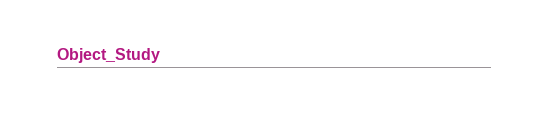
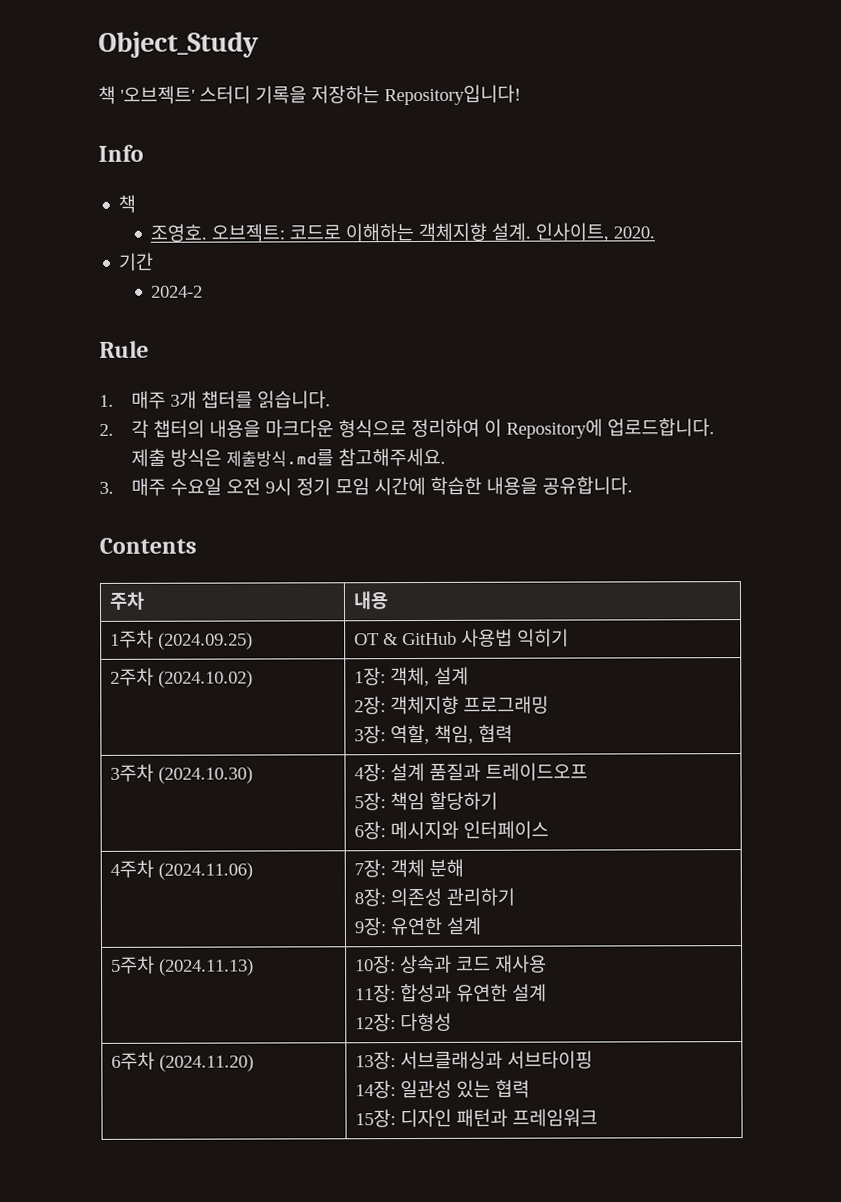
(160, 55) none -> [98,84,521,106] [98,144,144,162] [118,194,137,213] [150,222,656,242] [118,252,155,271] [151,285,204,298] [99,340,149,358] [99,390,331,409] [99,418,715,439] [130,447,446,467] [99,476,633,496] [99,537,197,554] [109,591,146,610] [353,591,390,610] [110,629,254,650] [354,628,570,647] [110,667,254,688] [354,666,470,687] [354,695,550,715] [354,724,514,745] [110,763,254,784] [354,762,589,782] [354,791,499,811] [354,820,550,840] [110,859,254,880] [354,858,465,878] [354,887,516,907] [354,916,482,936] [111,955,255,976] [355,954,548,974] [355,983,548,1003] [355,1012,453,1032] [111,1051,255,1072] [355,1050,594,1070] [355,1079,531,1099] [355,1108,599,1128] // 책 '오브젝트' 스터디 기록을 저장하는 Repository입니다! // Info // 책 // 조영호. 오브젝트: 코드로 이해하는 객체지향 설계. 인사이트, 2020. // 기간 // 2024-2 // Rule // 1. 매주 3개 챕터를 읽습니다. // 2. 각 챕터의 내용을 마크다운 형식으로 정리하여 이 Repository에 업로드합니다. 제출 방식은 제출방식.md를 참고해주세요. // 3. 매주 수요일 오전 9시 정기 모임 시간에 학습한 내용을 공유합니다. // Contents // 주차 | 내용 // 1주차 (2024.09.25) | OT & GitHub 사용법 익히기 // 2주차 (2024.10.02) | 1장: 객체, 설계 // 2장: 객체지향 프로그래밍 // 3장: 역할, 책임, 협력 // 3주차 (2024.10.30) | 4장: 설계 품질과 트레이드오프 // 5장: 책임 할당하기 // 6장: 메시지와 인터페이스 // 4주차 (2024.11.06) | 7장: 객체 분해 // 8장: 의존성 관리하기 // 9장: 유연한 설계 // 5주차 (2024.11.13) | 10장: 상속과 코드 재사용 // 11장: 합성과 유연한 설계 // 12장: 다형성 // 6주차 (2024.11.20) | 13장: 서브클래싱과 서브타이핑 // 14장: 일관성 있는 협력 // 15장: 디자인 패턴과 프레임워크

